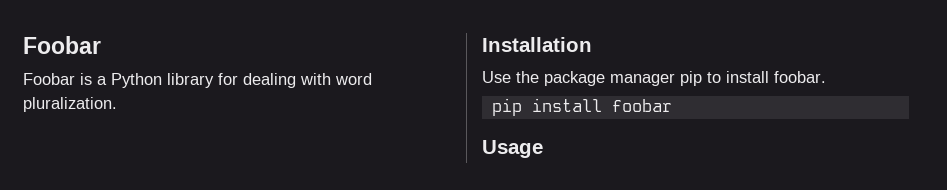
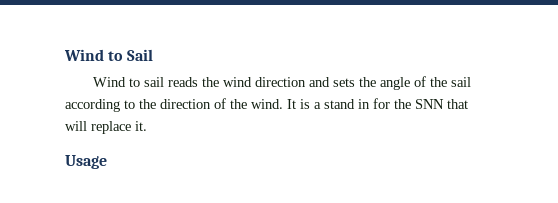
[23,36,101,54] [23,73,372,88] [23,97,117,112] [482,37,592,52] [482,71,826,86] [491,98,672,116] Foobar // Foobar is a Python library for dealing with word pluralization. // Installation // Use the package manager pip to install foobar. // pip install foobar -> [64,49,153,61] [93,76,472,90] [65,98,468,112] [65,121,147,134] Wind to Sail // Wind to sail reads the wind direction and sets the angle of the sail according to the direction of the wind. It is a stand in for the SNN that will replace it.

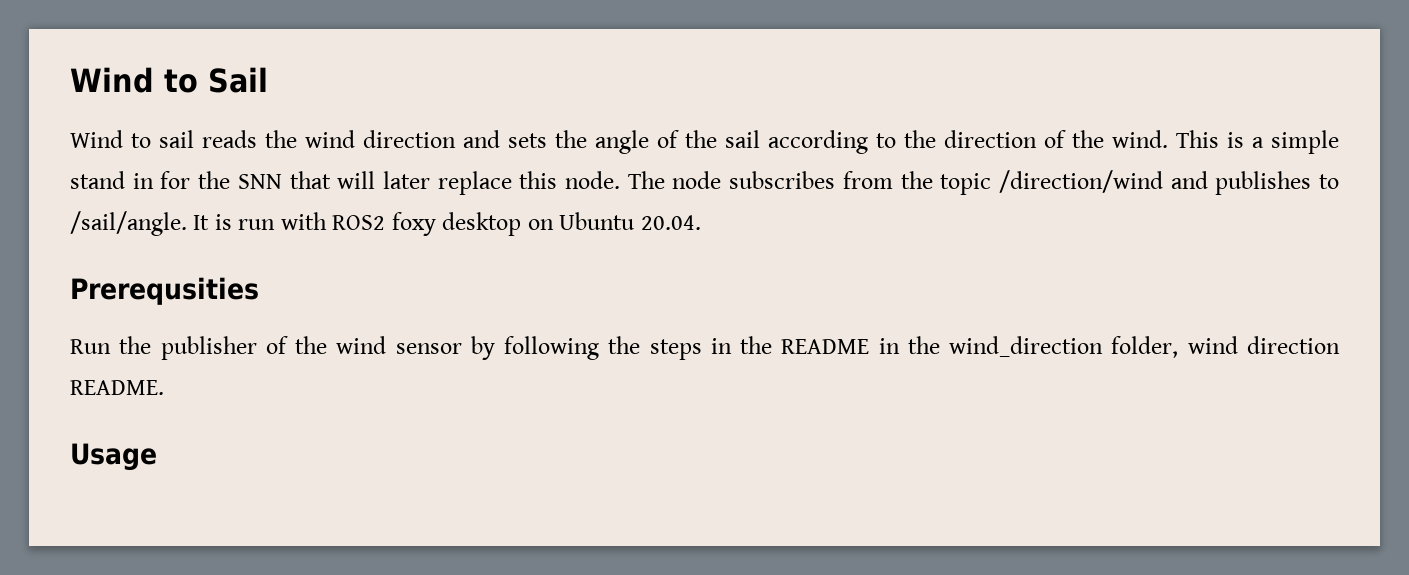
[287,99,296,109] It -> [1176,130,1219,148] This
(321, 105) none -> [1271,130,1339,154] simple
[91,121,147,134] replace it. -> [382,170,1340,195] [70,211,701,236] [70,277,259,305] [70,336,1341,360] [70,380,164,395] later replace this node. The node subscribes from the topic /direction/wind and publishes to /sail/angle. It is run with ROS2 foxy desktop on Ubuntu 20.04. // Prerequsities // Run the publisher of the wind sensor by following the steps in the README in the wind_direction folder, wind direction README.

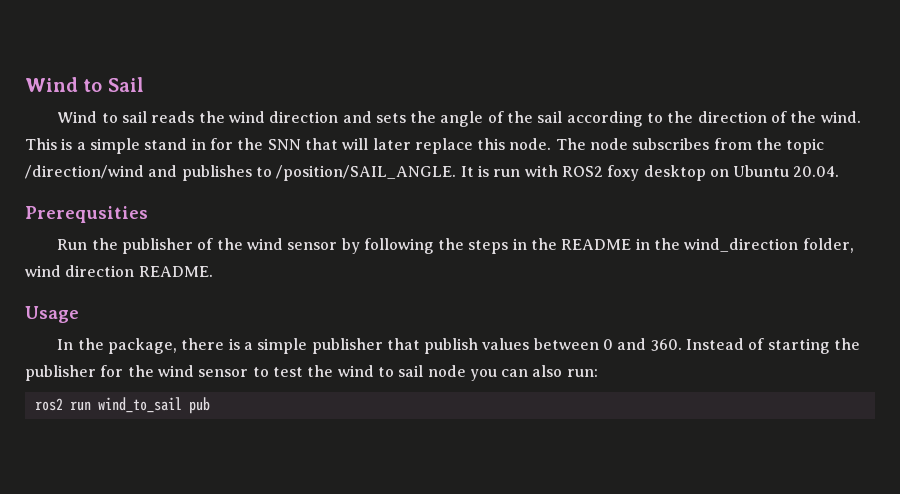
[70,211,187,236] /sail/angle. -> [276,165,457,181] /position/SAIL_ANGLE.
(157, 457) none -> [57,338,861,354] [25,365,598,381] [34,397,210,414] // In the package, there is a simple publisher that publish values between 0 and 360. Instead of starting the publisher for the wind sensor to test the wind to sail node you can also run: // ros2 run wind_to_sail pub

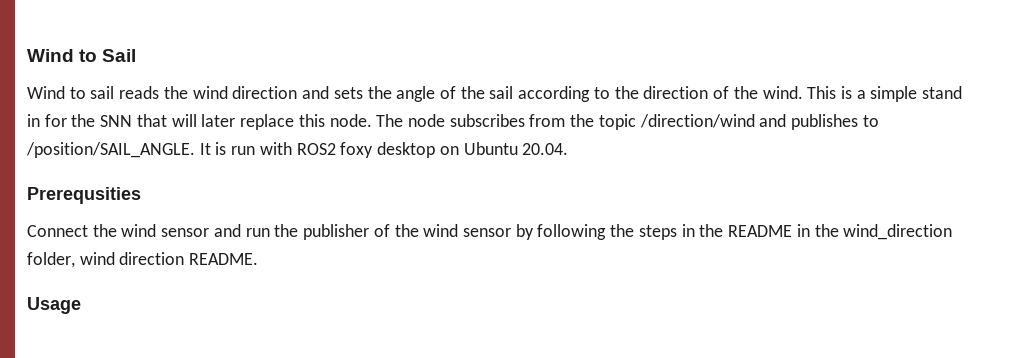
[57,239,88,250] Run -> [27,224,270,237] Connect the wind sensor and run
[57,338,861,354] [25,365,598,381] [34,397,210,414] // In the package, there is a simple publisher that publish values between 0 and 360. Instead of starting the publisher for the wind sensor to test the wind to sail node you can also run: // ros2 run wind_to_sail pub -> (81, 305) none

